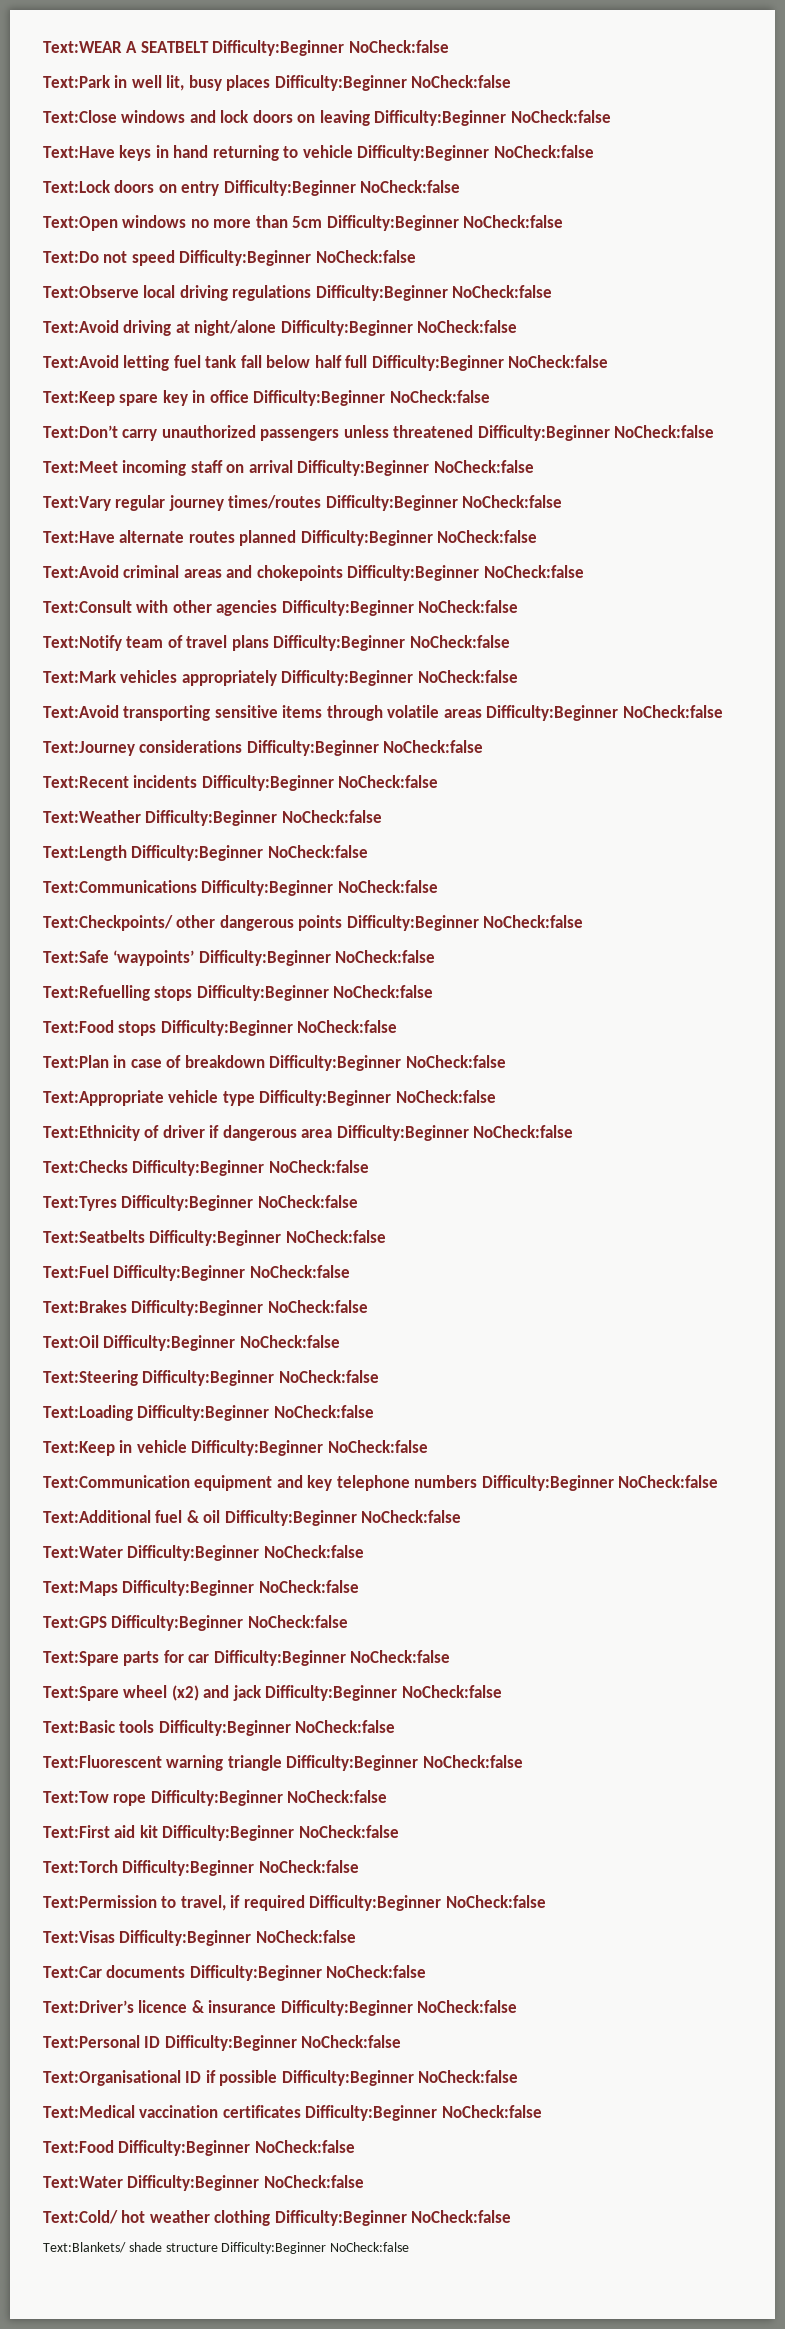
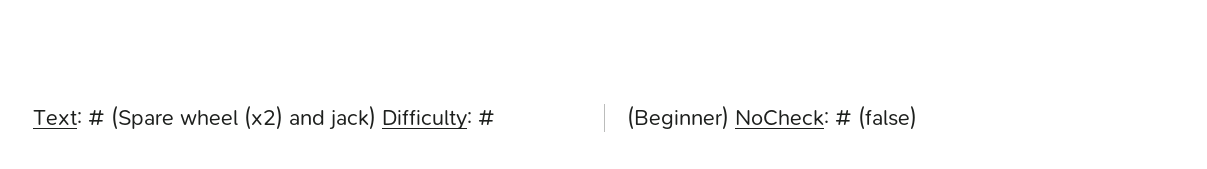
[43,40,449,56] [43,75,512,91] [43,110,611,126] [43,145,594,161] [43,180,461,196] [43,215,564,231] [43,250,416,266] [43,285,553,301] [43,320,518,336] [43,355,609,371] [43,390,490,406] [43,425,715,441] [43,460,534,476] [43,495,563,511] [43,530,538,546] [43,565,584,581] [43,600,519,616] [43,635,510,651] [43,670,518,686] [43,705,723,721] [43,740,484,756] [43,775,439,791] [43,810,382,826] [43,845,368,861] [43,880,438,896] [43,915,584,931] [43,950,436,966] [43,985,434,1001] [43,1020,398,1036] [43,1055,506,1071] [43,1090,496,1106] [43,1125,574,1141] [43,1160,369,1176] [43,1195,358,1211] [43,1230,386,1246] [43,1265,350,1281] [43,1300,368,1316] [43,1335,340,1351] [43,1370,379,1386] [43,1405,374,1421] [43,1440,428,1456] [43,1475,719,1491] [43,1510,462,1526] [43,1545,364,1561] [43,1580,359,1596] [43,1615,348,1631] [43,1650,451,1666] [43,1685,502,1701] [43,1720,396,1736] [43,1755,523,1771] [43,1790,388,1806] [43,1825,399,1841] [43,1860,359,1876] [43,1895,546,1911] [43,1930,356,1946] [43,1965,427,1981] [43,2000,518,2016] [43,2035,402,2051] [43,2070,519,2086] [43,2105,542,2121] [43,2140,355,2156] [43,2175,364,2191] [43,2210,512,2226] [43,2242,410,2254] Text:WEAR A SEATBELT Difficulty:Beginner NoCheck:false // Text:Park in well lit, busy places Difficulty:Beginner NoCheck:false // Text:Close windows and lock doors on leaving Difficulty:Beginner NoCheck:false // Text:Have keys in hand returning to vehicle Difficulty:Beginner NoCheck:false // Text:Lock doors on entry Difficulty:Beginner NoCheck:false // Text:Open windows no more than 5cm Difficulty:Beginner NoCheck:false // Text:Do not speed Difficulty:Beginner NoCheck:false // Text:Observe local driving regulations Difficulty:Beginner NoCheck:false // Text:Avoid driving at night/alone Difficulty:Beginner NoCheck:false // Text:Avoid letting fuel tank fall below half full Difficulty:Beginner NoCheck:false // Text:Keep spare key in office Difficulty:Beginner NoCheck:false // Text:Don’t carry unauthorized passengers unless threatened Difficulty:Beginner NoCheck:false // Text:Meet incoming staff on arrival Difficulty:Beginner NoCheck:false // Text:Vary regular journey times/routes Difficulty:Beginner NoCheck:false // Text:Have alternate routes planned Difficulty:Beginner NoCheck:false // Text:Avoid criminal areas and chokepoints Difficulty:Beginner NoCheck:false // Text:Consult with other agencies Difficulty:Beginner NoCheck:false // Text:Notify team of travel plans Difficulty:Beginner NoCheck:false // Text:Mark vehicles appropriately Difficulty:Beginner NoCheck:false // Text:Avoid transporting sensitive items through volatile areas Difficulty:Beginner NoCheck:false // Text:Journey considerations Difficulty:Beginner NoCheck:false // Text:Recent incidents Difficulty:Beginner NoCheck:false // Text:Weather Difficulty:Beginner NoCheck:false // Text:Length Difficulty:Beginner NoCheck:false // Text:Communications Difficulty:Beginner NoCheck:false // Text:Checkpoints/ other dangerous points Difficulty:Beginner NoCheck:false // Text:Safe ‘waypoints’ Difficulty:Beginner NoCheck:false // Text:Refuelling stops Difficulty:Beginner NoCheck:false // Text:Food stops Difficulty:Beginner NoCheck:false // Text:Plan in case of breakdown Difficulty:Beginner NoCheck:false // Text:Appropriate vehicle type Difficulty:Beginner NoCheck:false // Text:Ethnicity of driver if dangerous area Difficulty:Beginner NoCheck:false // Text:Checks Difficulty:Beginner NoCheck:false // Text:Tyres Difficulty:Beginner NoCheck:false // Text:Seatbelts Difficulty:Beginner NoCheck:false // Text:Fuel Difficulty:Beginner NoCheck:false // Text:Brakes Difficulty:Beginner NoCheck:false // Text:Oil Difficulty:Beginner NoCheck:false // Text:Steering Difficulty:Beginner NoCheck:false // Text:Loading Difficulty:Beginner NoCheck:false // Text:Keep in vehicle Difficulty:Beginner NoCheck:false // Text:Communication equipment and key telephone numbers Difficulty:Beginner NoCheck:false // Text:Additional fuel & oil Difficulty:Beginner NoCheck:false // Text:Water Difficulty:Beginner NoCheck:false // Text:Maps Difficulty:Beginner NoCheck:false // Text:GPS Difficulty:Beginner NoCheck:false // Text:Spare parts for car Difficulty:Beginner NoCheck:false // Text:Spare wheel (x2) and jack Difficulty:Beginner NoCheck:false // Text:Basic tools Difficulty:Beginner NoCheck:false // Text:Fluorescent warning triangle Difficulty:Beginner NoCheck:false // Text:Tow rope Difficulty:Beginner NoCheck:false // Text:First aid kit Difficulty:Beginner NoCheck:false // Text:Torch Difficulty:Beginner NoCheck:false // Text:Permission to travel, if required Difficulty:Beginner NoCheck:false // Text:Visas Difficulty:Beginner NoCheck:false // Text:Car documents Difficulty:Beginner NoCheck:false // Text:Driver’s licence & insurance Difficulty:Beginner NoCheck:false // Text:Personal ID Difficulty:Beginner NoCheck:false // Text:Organisational ID if possible Difficulty:Beginner NoCheck:false // Text:Medical vaccination certificates Difficulty:Beginner NoCheck:false // Text:Food Difficulty:Beginner NoCheck:false // Text:Water Difficulty:Beginner NoCheck:false // Text:Cold/ hot weather clothing Difficulty:Beginner NoCheck:false // Text:Blankets/ shade structure Difficulty:Beginner NoCheck:false -> [33,105,917,130] Text: # (Spare wheel (x2) and jack) Difficulty: # (Beginner) NoCheck: # (false)

